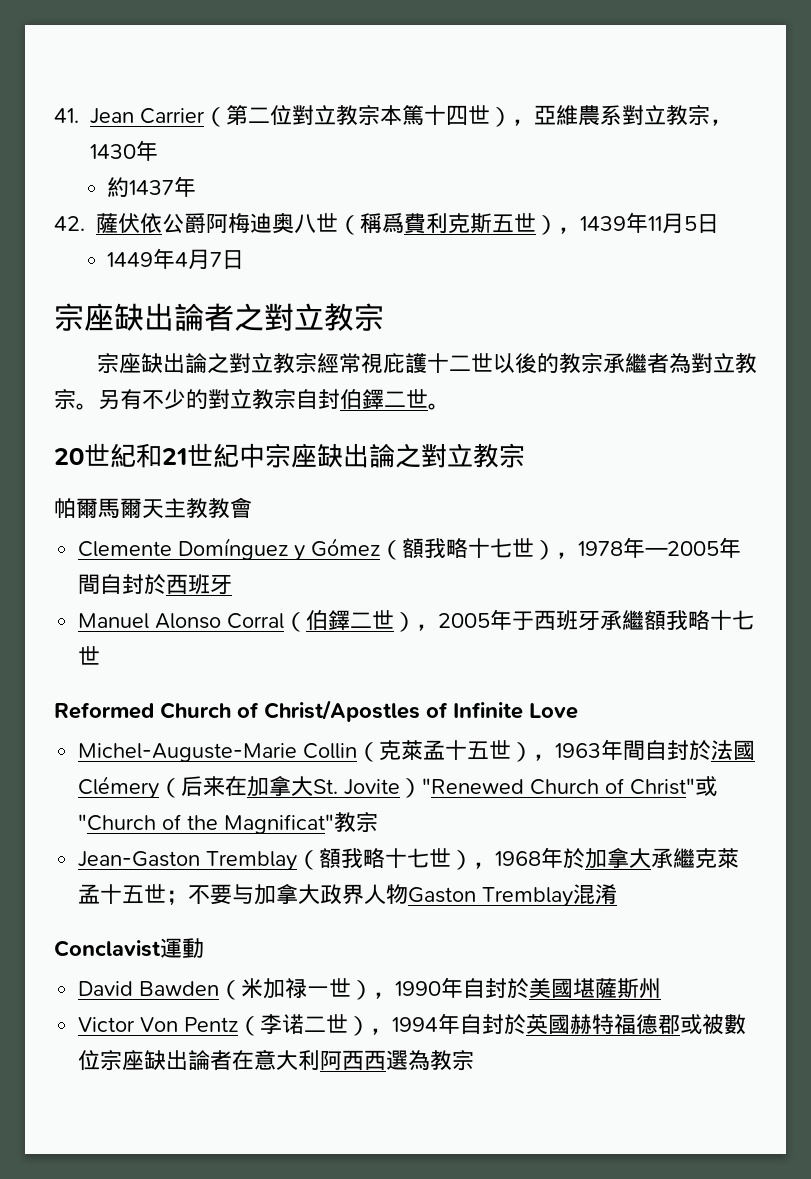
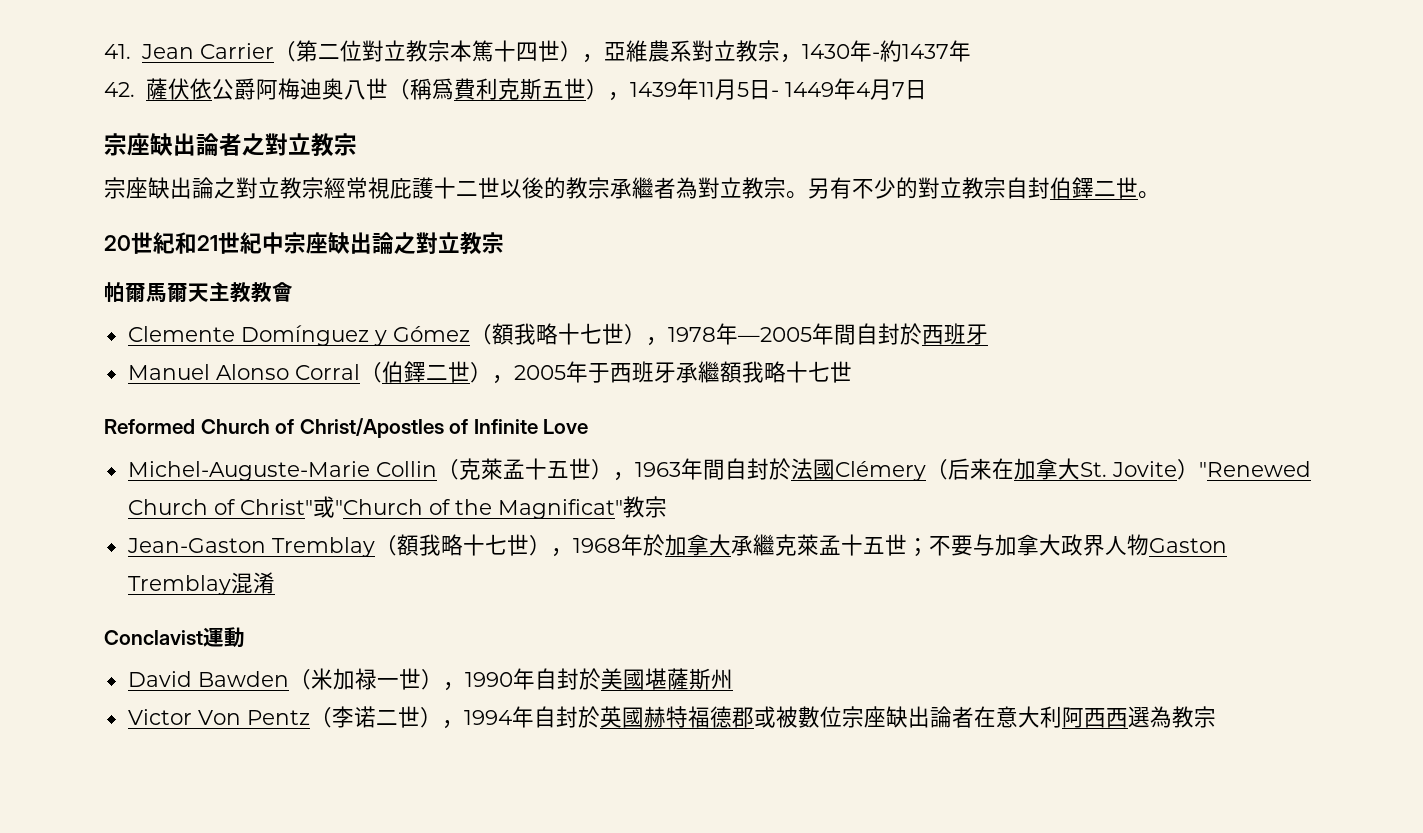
(158, 150) // -> [872,52,881,59] -
(719, 223) // -> [770,90,779,97] -

